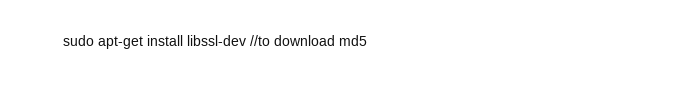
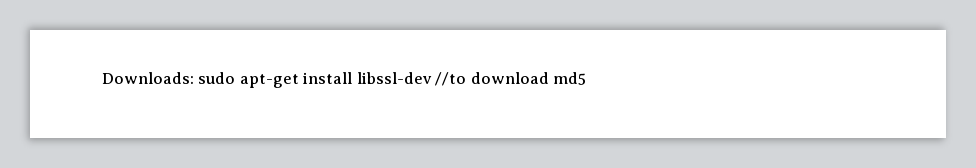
(63, 40) none -> [102,72,194,84] Downloads:

